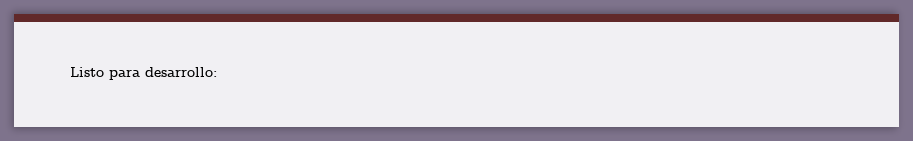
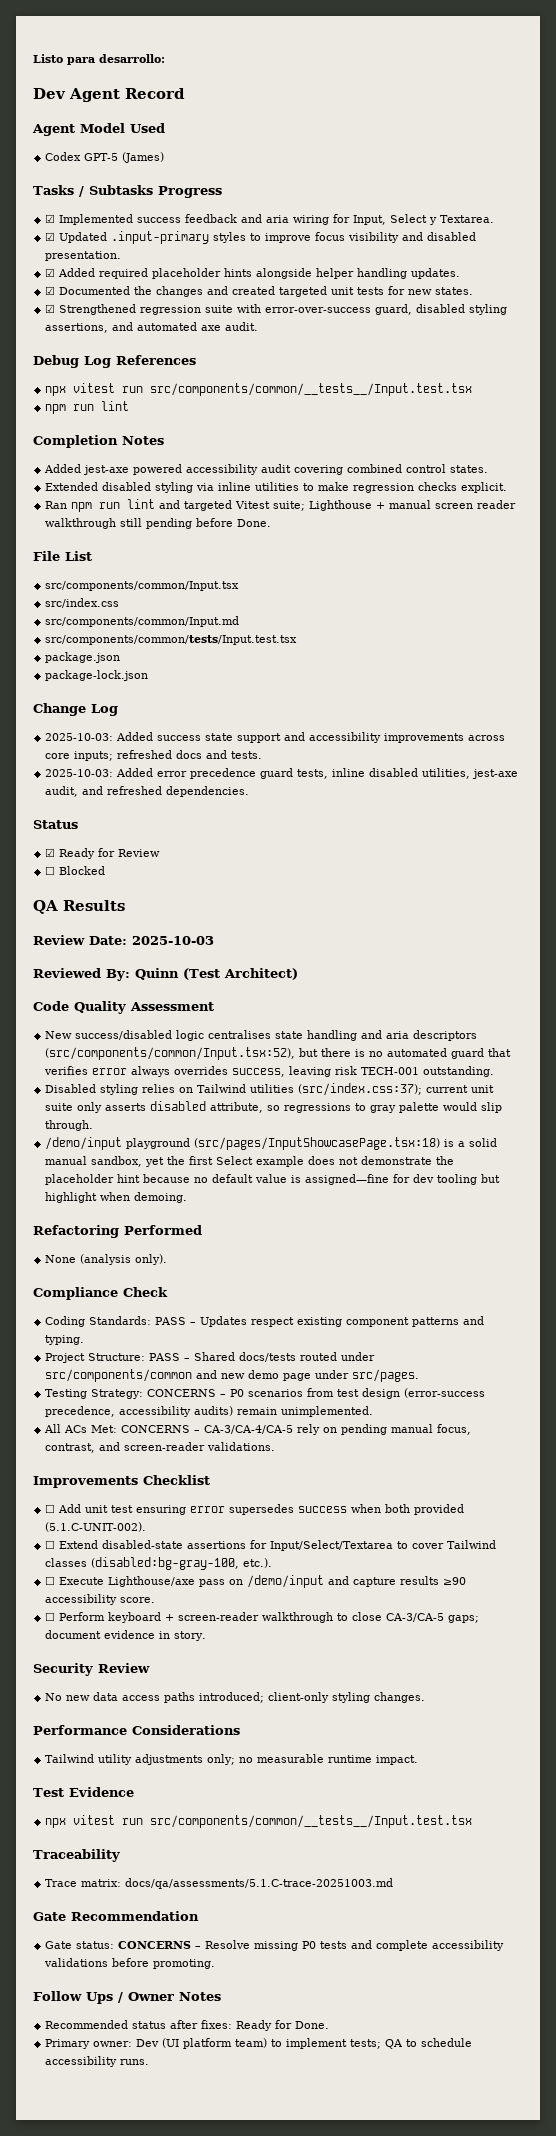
(217, 72) none -> [33,88,185,102] [32,123,165,136] [45,152,165,163] [33,185,222,198] [45,214,495,225] [45,231,477,244] [45,251,122,261] [45,268,461,279] [45,286,474,297] [45,304,508,315] [45,322,259,333] [33,355,196,368] [45,383,473,396] [45,401,130,414] [33,435,164,448] [44,464,489,475] [45,482,508,493] [45,499,517,512] [45,518,272,529] [33,551,92,561] [45,581,240,591] [45,598,120,608] [45,616,240,627] [45,635,298,645] [45,652,121,663] [45,670,149,681] [33,703,118,716] [45,732,506,743] [45,750,263,761] [45,768,519,779] [45,786,250,797] [33,820,78,829] [45,848,161,859] [45,866,106,875] [33,900,125,914] [33,935,214,945] [33,968,298,981] [33,1001,214,1014] [45,1030,478,1041] [45,1047,512,1060] [44,1066,495,1077] [45,1083,495,1096] [45,1101,503,1113] [45,1120,94,1131] [45,1137,498,1150] [45,1156,455,1167] [45,1174,501,1185] [45,1192,188,1203] [33,1225,202,1238] [45,1254,168,1265] [33,1287,168,1300] [45,1316,485,1327] [45,1335,85,1345] [45,1352,376,1363] [45,1369,420,1382] [45,1388,486,1399] [45,1406,374,1417] [44,1424,472,1435] [45,1442,276,1453] [33,1475,210,1488] [45,1504,465,1515] [45,1522,147,1532] [45,1540,497,1551] [45,1557,273,1570] [45,1575,467,1588] [45,1594,156,1605] [45,1612,480,1623] [45,1630,207,1641] [33,1663,150,1676] [45,1692,426,1703] [33,1725,240,1735] [45,1754,419,1765] [33,1787,134,1797] [45,1815,473,1828] [33,1849,120,1862] [45,1878,394,1889] [33,1911,199,1921] [45,1940,505,1951] [44,1958,216,1969] [33,1991,221,2004] [45,2020,330,2031] [45,2038,473,2049] [45,2056,150,2067] // Dev Agent Record // Agent Model Used // Codex GPT-5 (James) // Tasks / Subtasks Progress // ☑ Implemented success feedback and aria wiring for Input, Select y Textarea. // ☑ Updated .input-primary styles to improve focus visibility and disabled presentation. // ☑ Added required placeholder hints alongside helper handling updates. // ☑ Documented the changes and created targeted unit tests for new states. // ☑ Strengthened regression suite with error-over-success guard, disabled styling assertions, and automated axe audit. // Debug Log References // npx vitest run src/components/common/__tests__/Input.test.tsx // npm run lint // Completion Notes // Added jest-axe powered accessibility audit covering combined control states. // Extended disabled styling via inline utilities to make regression checks explicit. // Ran npm run lint and targeted Vitest suite; Lighthouse + manual screen reader walkthrough still pending before Done. // File List // src/components/common/Input.tsx // src/index.css // src/components/common/Input.md // src/components/common/tests/Input.test.tsx // package.json // package-lock.json // Change Log // 2025-10-03: Added success state support and accessibility improvements across core inputs; refreshed docs and tests. // 2025-10-03: Added error precedence guard tests, inline disabled utilities, jest-axe audit, and refreshed dependencies. // Status // ☑ Ready for Review // ☐ Blocked // QA Results // Review Date: 2025-10-03 // Reviewed By: Quinn (Test Architect) // Code Quality Assessment // New success/disabled logic centralises state handling and aria descriptors (src/components/common/Input.tsx:52), but there is no automated guard that verifies error always overrides success, leaving risk TECH-001 outstanding. // Disabled styling relies on Tailwind utilities (src/index.css:37); current unit suite only asserts disabled attribute, so regressions to gray palette would slip through. // /demo/input playground (src/pages/InputShowcasePage.tsx:18) is a solid manual sandbox, yet the first Select example does not demonstrate the placeholder hint because no default value is assigned—fine for dev tooling but highlight when demoing. // Refactoring Performed // None (analysis only). // Compliance Check // Coding Standards: PASS – Updates respect existing component patterns and typing. // Project Structure: PASS – Shared docs/tests routed under src/components/common and new demo page under src/pages. // Testing Strategy: CONCERNS – P0 scenarios from test design (error-success precedence, accessibility audits) remain unimplemented. // All ACs Met: CONCERNS – CA-3/CA-4/CA-5 rely on pending manual focus, contrast, and screen-reader validations. // Improvements Checklist // ☐ Add unit test ensuring error supersedes success when both provided (5.1.C-UNIT-002). // ☐ Extend disabled-state assertions for Input/Select/Textarea to cover Tailwind classes (disabled:bg-gray-100, etc.). // ☐ Execute Lighthouse/axe pass on /demo/input and capture results ≥90 accessibility score. // ☐ Perform keyboard + screen-reader walkthrough to close CA-3/CA-5 gaps; document evidence in story. // Security Review // No new data access paths introduced; client-only styling changes. // Performance Considerations // Tailwind utility adjustments only; no measurable runtime impact. // Test Evidence // npx vitest run src/components/common/__tests__/Input.test.tsx // Traceability // Trace matrix: docs/qa/assessments/5.1.C-trace-20251003.md // Gate Recommendation // Gate status: CONCERNS – Resolve missing P0 tests and complete accessibility validations before promoting. // Follow Ups / Owner Notes // Recommended status after fixes: Ready for Done. // Primary owner: Dev (UI platform team) to implement tests; QA to schedule accessibility runs.

